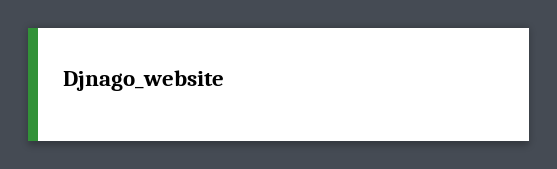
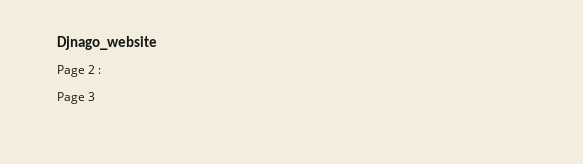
(224, 80) none -> [57,65,102,77] [57,92,96,104] // Page 2 : // Page 3

